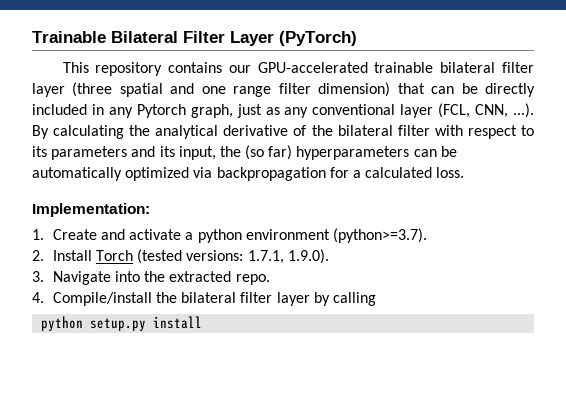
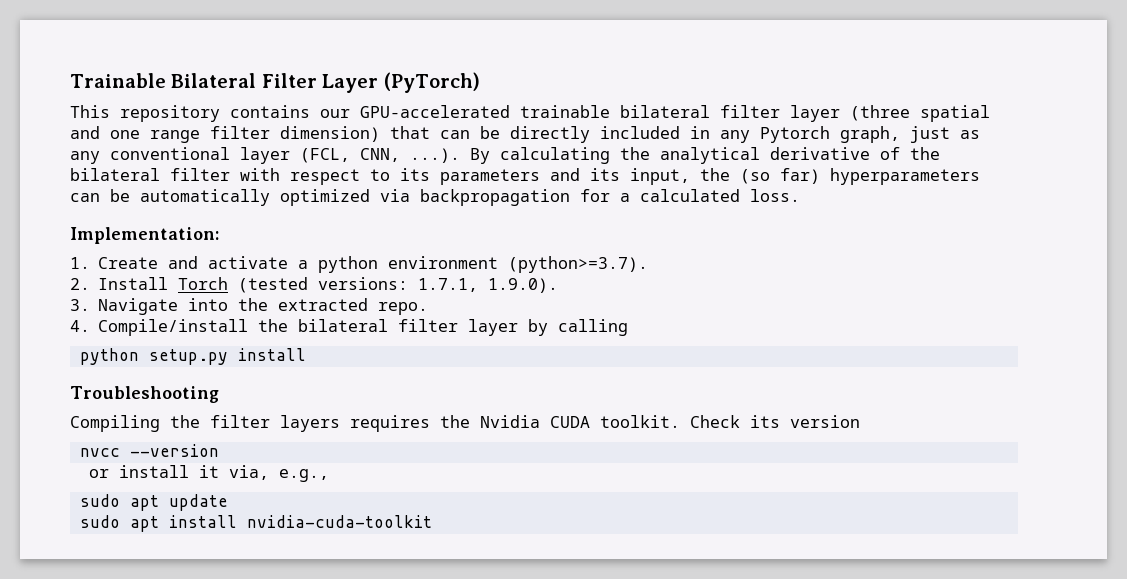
(203, 322) none -> [70,386,219,403] [70,415,860,432] [79,444,219,457] [88,465,329,482] [79,494,228,511] [79,515,432,532] // Troubleshooting // Compiling the filter layers requires the Nvidia CUDA toolkit. Check its version // nvcc --version // or install it via, e.g., // sudo apt update // sudo apt install nvidia-cuda-toolkit

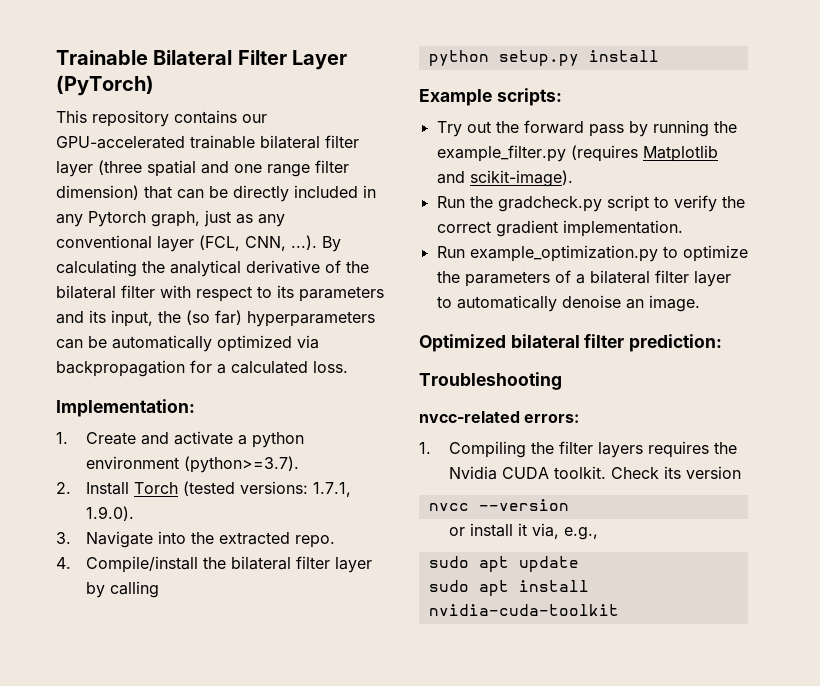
[70,386,219,403] Troubleshooting // -> [419,88,562,106] [436,120,737,137] [436,145,718,162] [436,170,573,187] [436,195,745,212] [436,220,683,237] [436,245,748,262] [436,270,731,287] [436,295,700,312] [419,334,723,352] [419,372,562,390] [419,411,580,423] [419,442,431,454] Example scripts: // Try out the forward pass by running the example_filter.py (requires Matplotlib and scikit-image). // Run the gradcheck.py script to verify the correct gradient implementation. // Run example_optimization.py to optimize the parameters of a bilateral filter layer to automatically denoise an image. // Optimized bilateral filter prediction: // Troubleshooting // nvcc-related errors: // 1.

